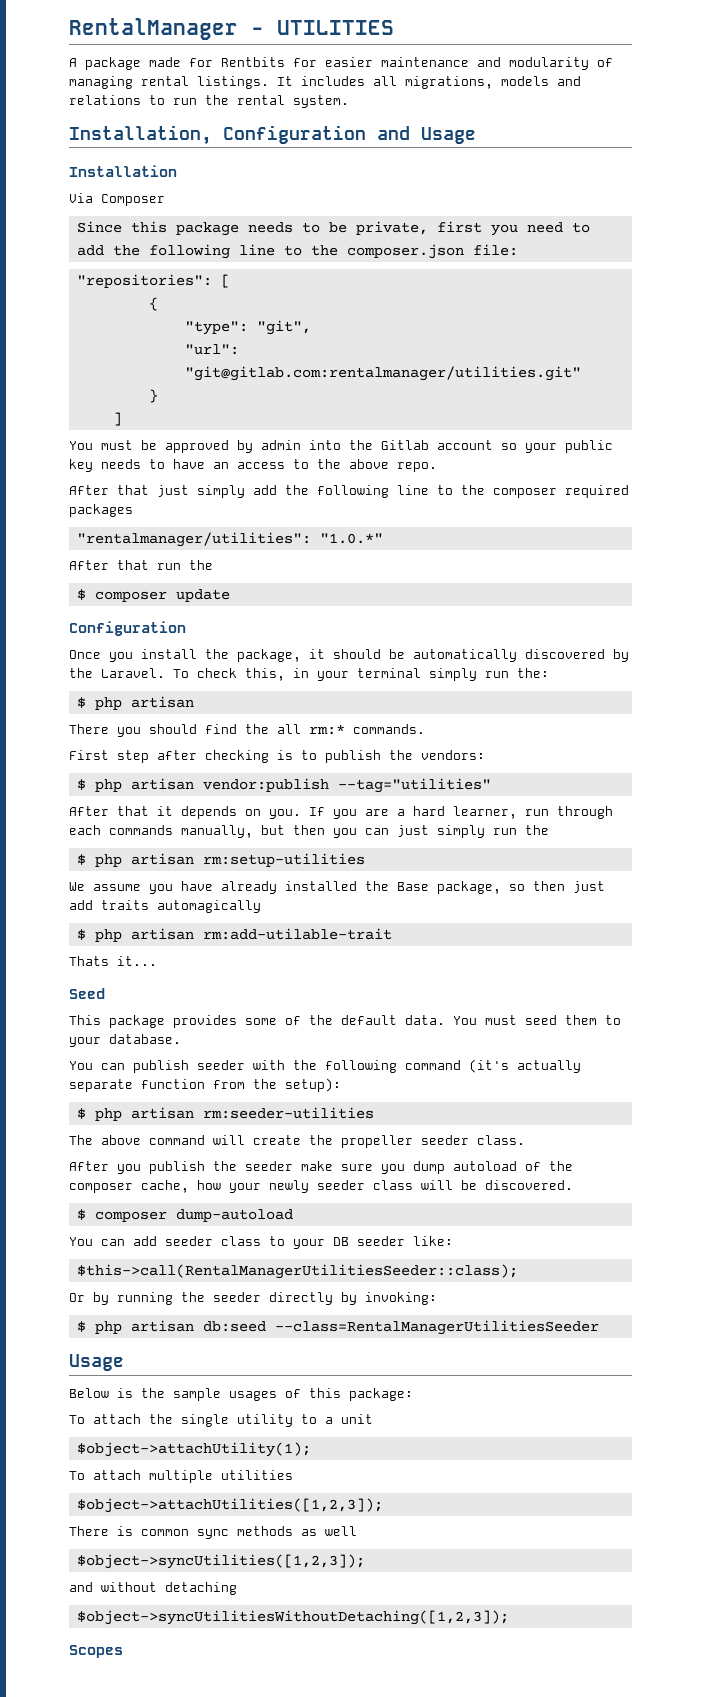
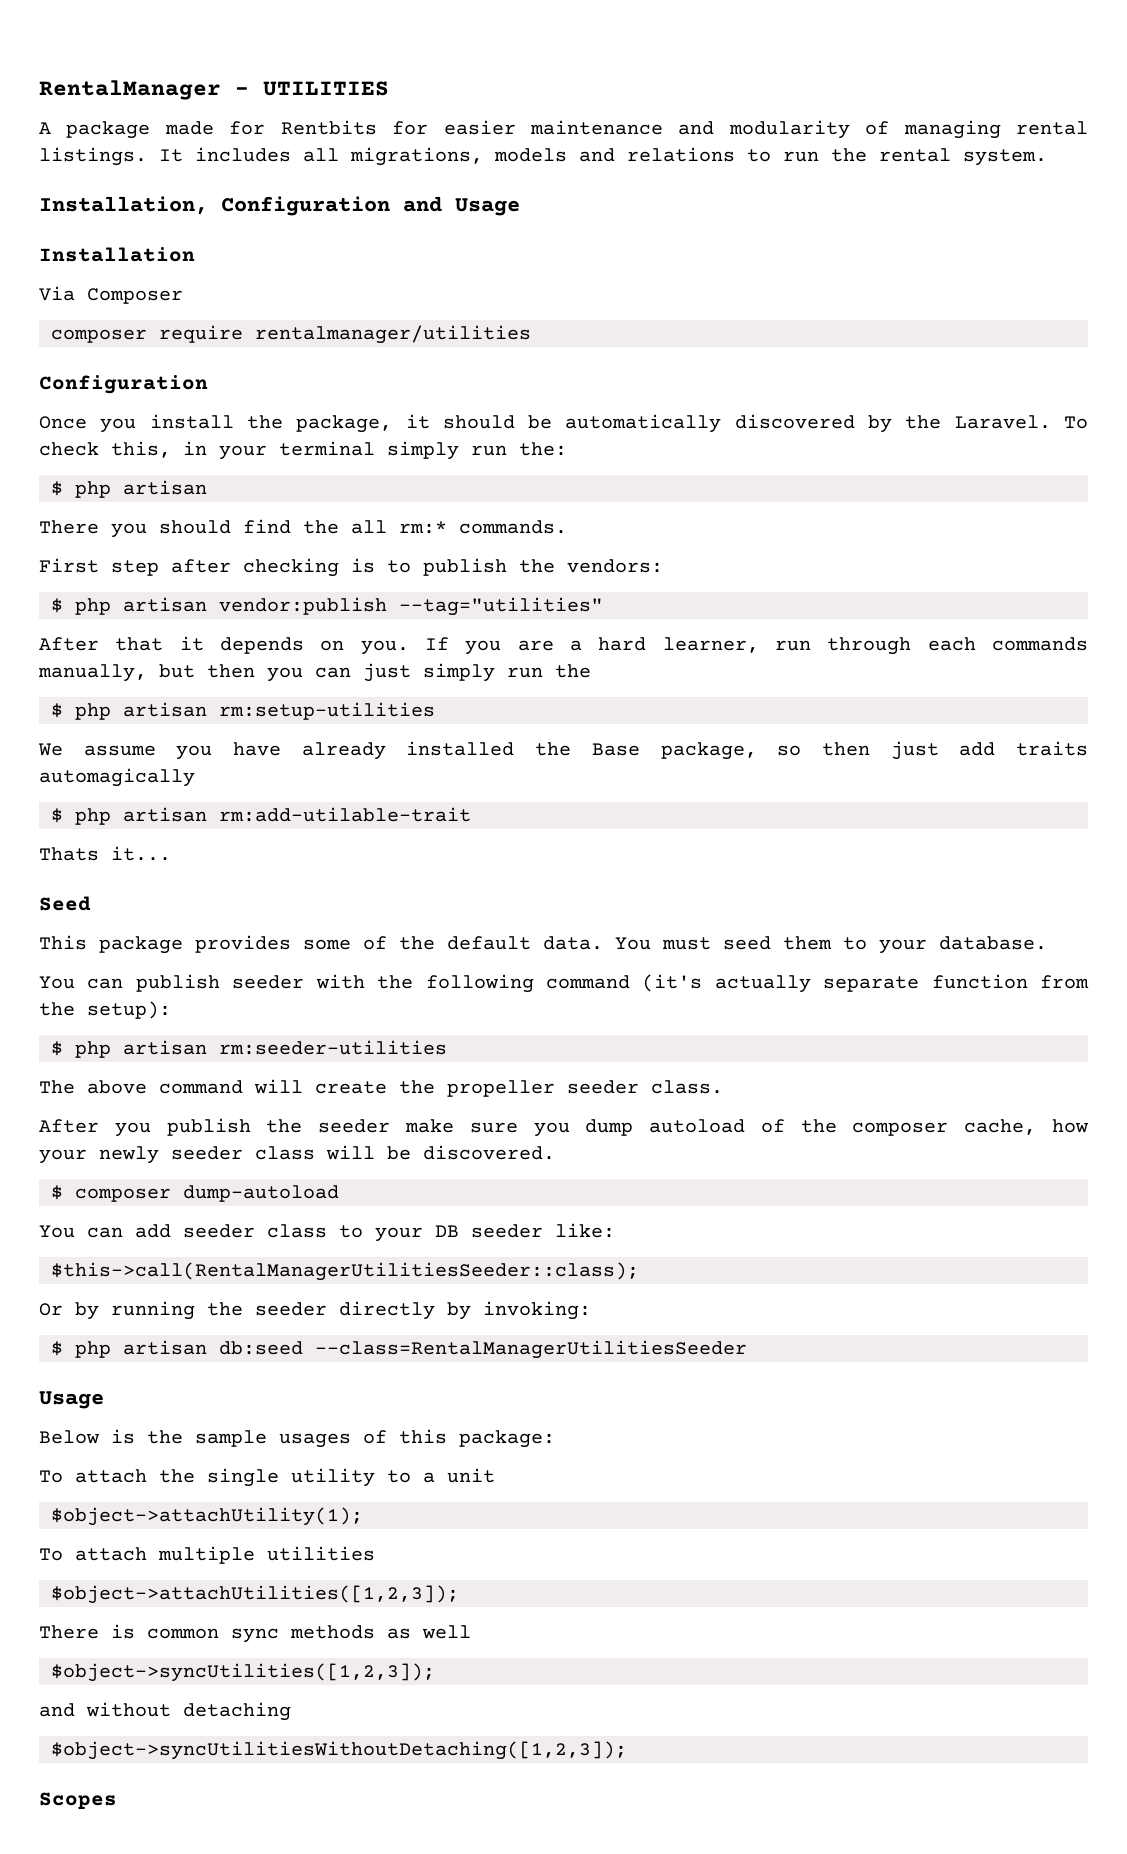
[76,221,590,236] [76,244,518,259] [76,274,230,288] [148,297,158,311] [184,320,311,335] [184,344,239,355] [184,366,581,381] [148,389,158,403] [112,412,122,426] [69,440,613,453] [69,459,437,472] [69,485,629,498] [69,504,133,517] [76,532,383,547] [69,560,213,570] [76,589,230,602] Since this package needs to be private, first you need to add the following line to the composer.json file: // "repositories": [ // { // "type": "git", // "url": "git@gitlab.com:rentalmanager/utilities.git" // } // ] // You must be approved by admin into the Gitlab account so your public key needs to have an access to the above repo. // After that just simply add the following line to the composer required packages // "rentalmanager/utilities": "1.0.*" // After that run the // $ composer update -> [51,325,531,344] composer require rentalmanager/utilities

